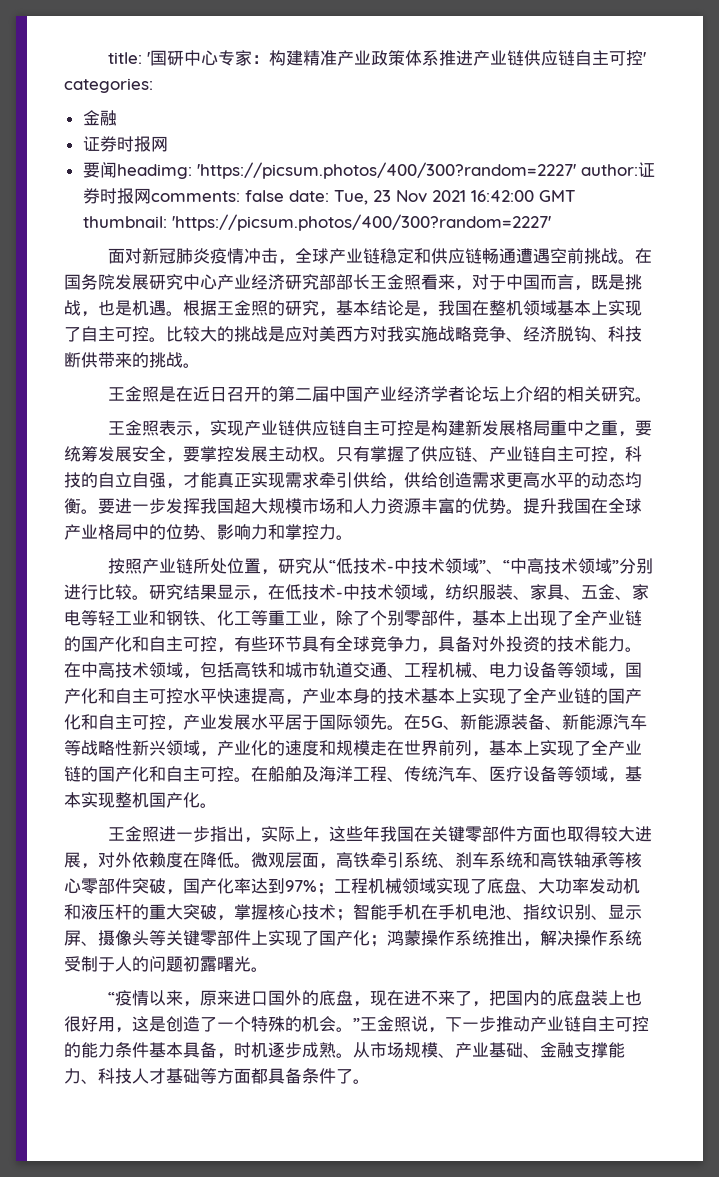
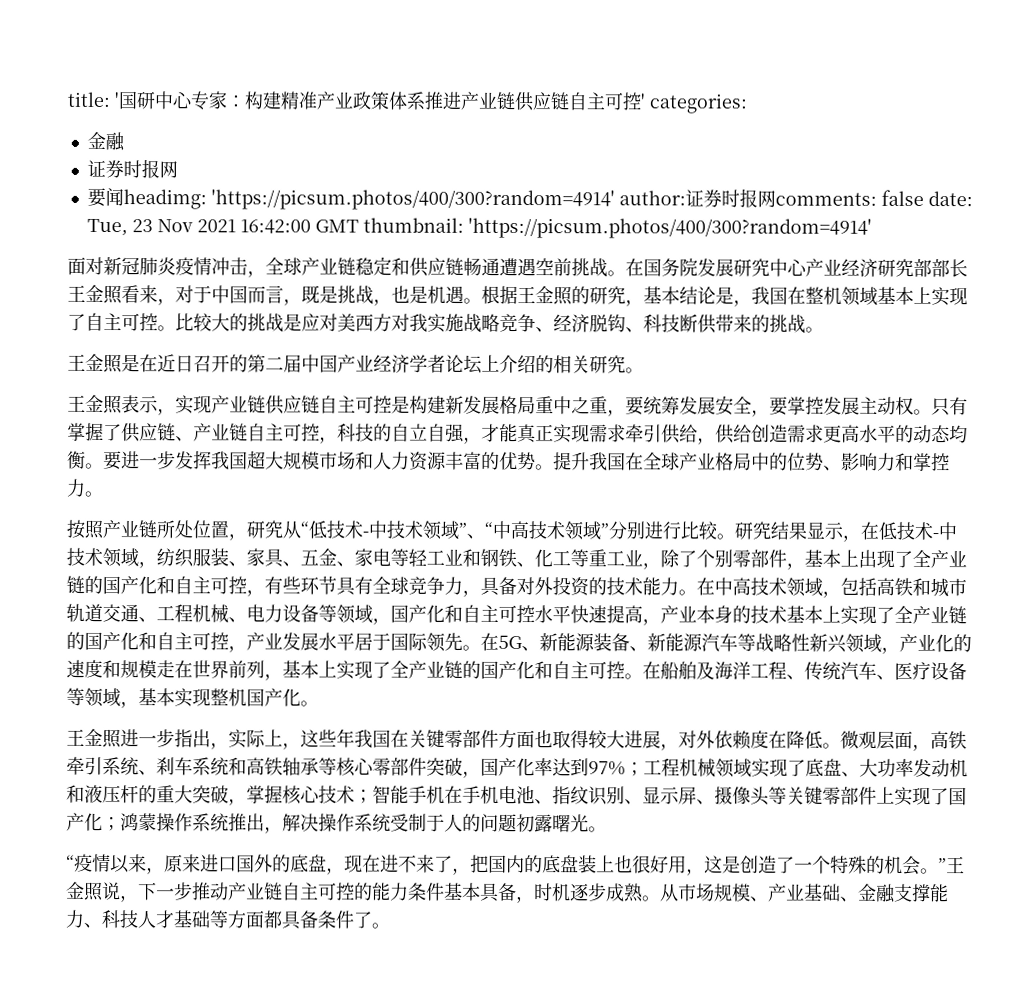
[196,162,576,179] 'https://picsum.photos/400/300?random=2227' -> [210,189,615,211] 'https://picsum.photos/400/300?random=4914'
[171,214,551,231] 'https://picsum.photos/400/300?random=2227' -> [467,217,872,239] 'https://picsum.photos/400/300?random=4914'

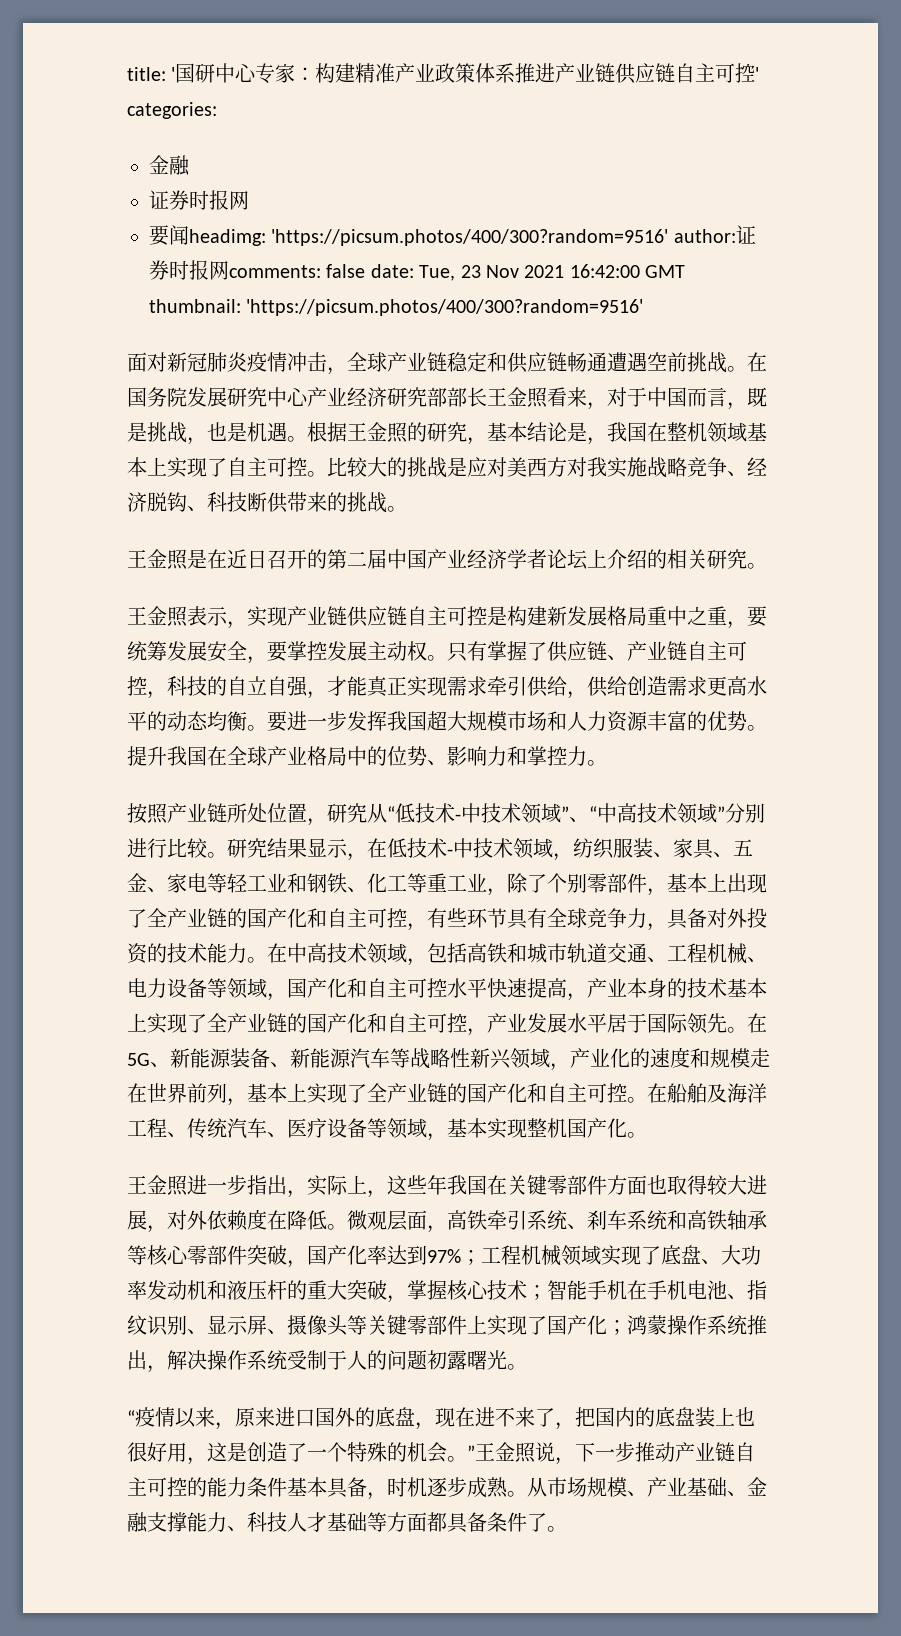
[210,189,615,211] 'https://picsum.photos/400/300?random=4914' -> [271,229,669,246] 'https://picsum.photos/400/300?random=9516'
[467,217,872,239] 'https://picsum.photos/400/300?random=4914' -> [246,299,644,316] 'https://picsum.photos/400/300?random=9516'

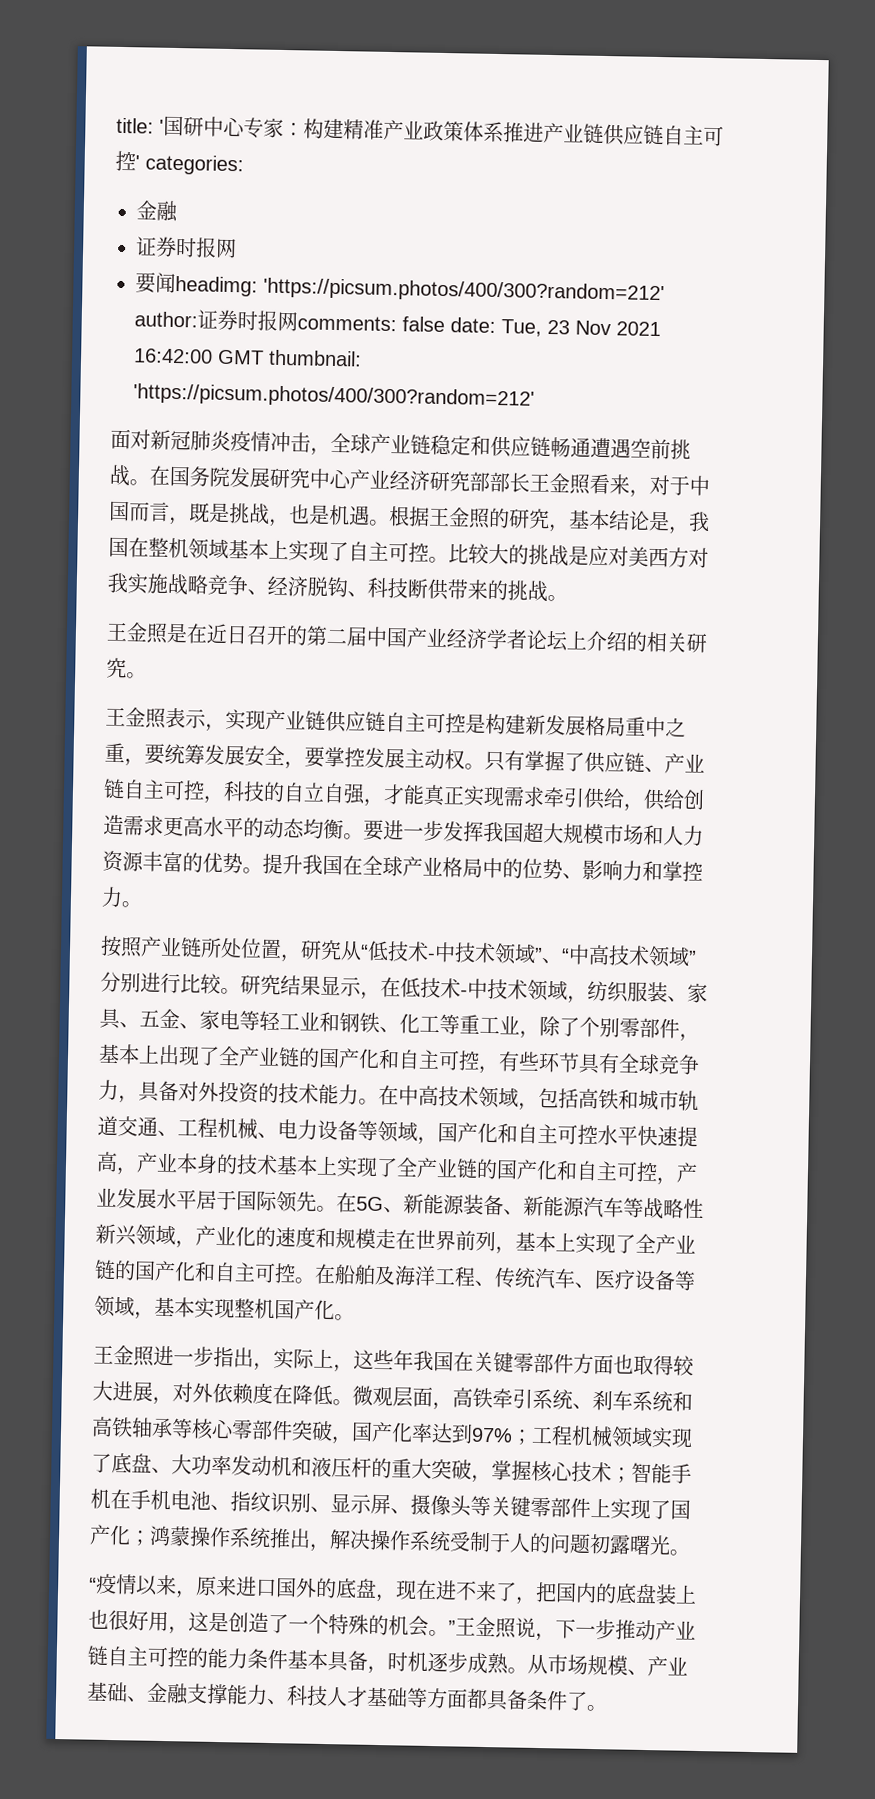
[271,229,669,246] 'https://picsum.photos/400/300?random=9516' -> [263,277,665,305] 'https://picsum.photos/400/300?random=212'
[246,299,644,316] 'https://picsum.photos/400/300?random=9516' -> [133,383,535,410] 'https://picsum.photos/400/300?random=212'

